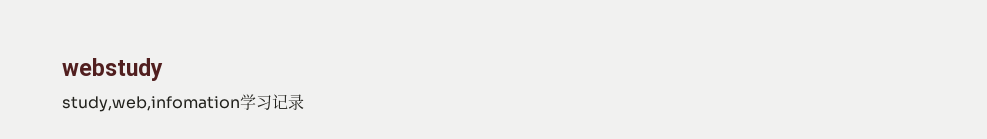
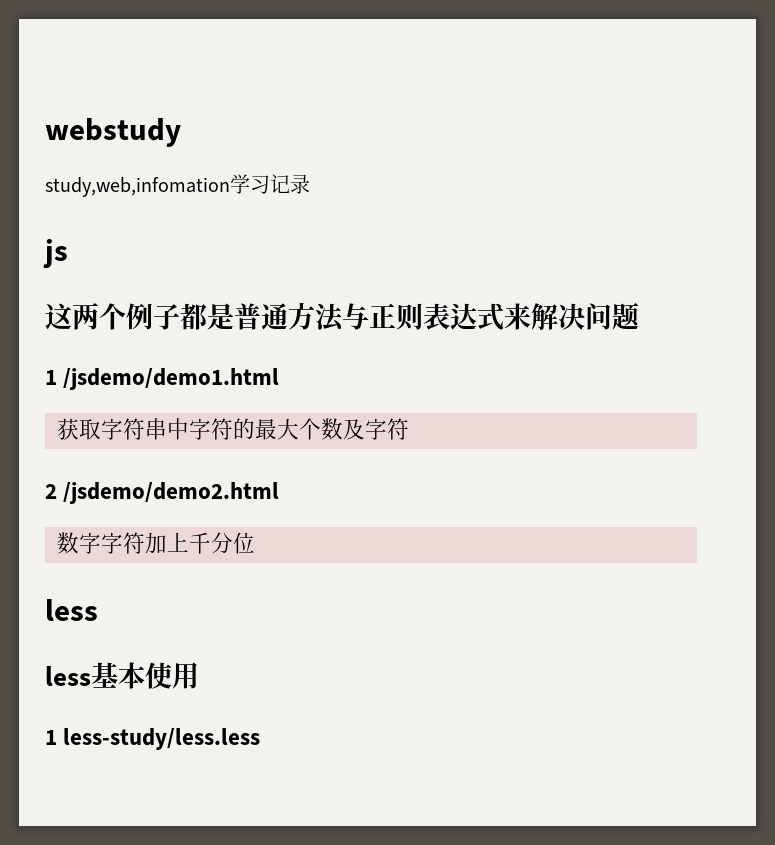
(304, 102) none -> [43,239,68,268] [45,302,639,332] [45,368,280,390] [57,418,409,440] [45,482,280,504] [57,532,255,554] [45,599,98,621] [45,662,199,689] [45,728,261,750] // js // 这两个例子都是普通方法与正则表达式来解决问题 // 1 /jsdemo/demo1.html // 获取字符串中字符的最大个数及字符 // 2 /jsdemo/demo2.html // 数字字符加上千分位 // less // less基本使用 // 1 less-study/less.less

